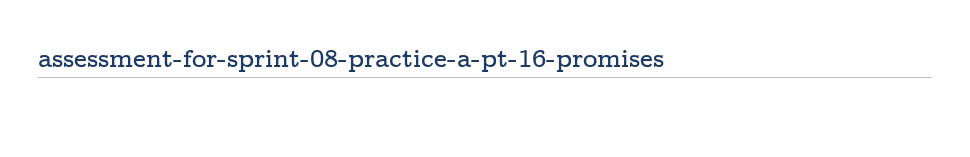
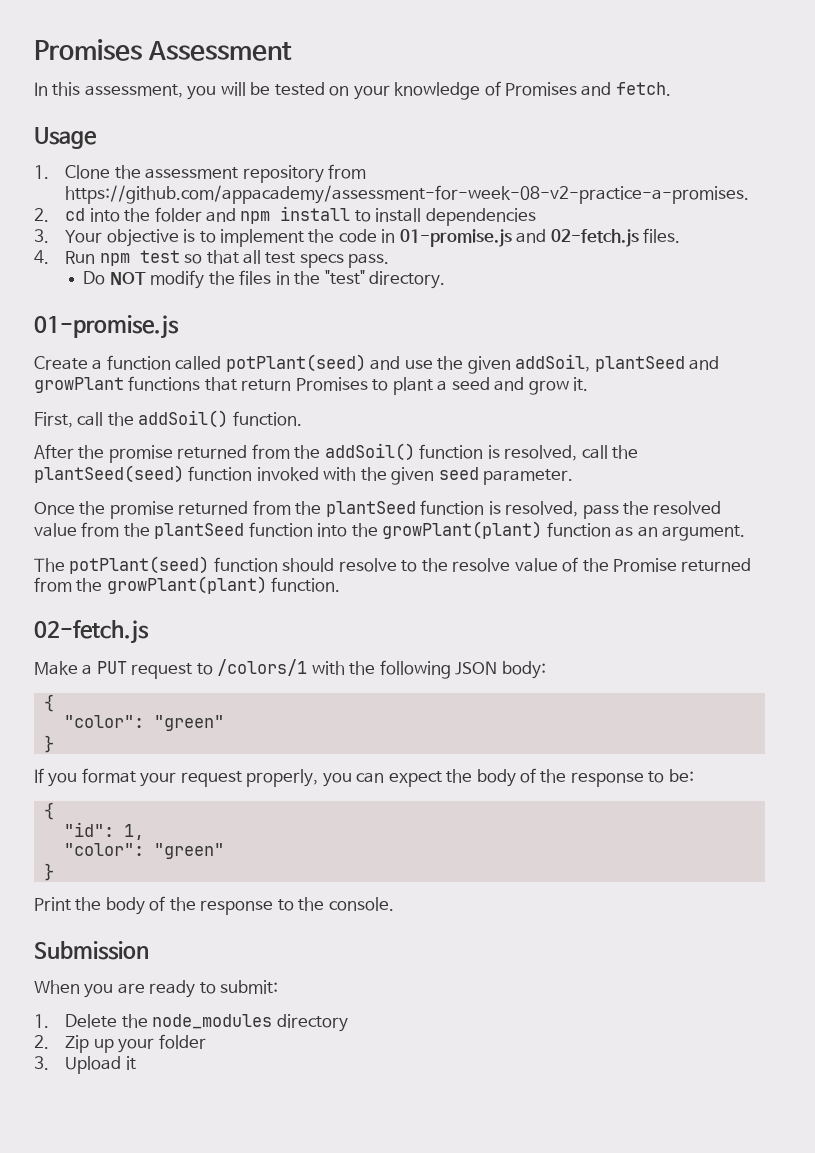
[38,50,664,72] assessment-for-sprint-08-practice-a-pt-16-promises -> [34,39,293,61] [34,81,671,100] [34,127,97,149] [34,164,367,183] [65,185,750,204] [34,206,536,226] [34,228,681,247] [34,250,390,268] [83,270,445,289] [34,315,179,339] [34,354,719,374] [34,376,588,395] [34,410,302,428] [34,443,639,463] [34,465,574,485] [34,500,722,519] [34,521,745,541] [34,556,752,574] [34,576,341,594] [34,620,149,644] [34,659,546,679] [43,694,54,712] [63,715,224,731] [43,735,54,753] [34,768,694,787] [43,802,54,820] [63,822,144,840] [63,843,224,859] [43,863,54,881] [34,896,394,915] [34,941,149,960] [34,980,279,998] [34,1014,348,1032] [34,1034,206,1053] [34,1056,136,1074] Promises Assessment // In this assessment, you will be tested on your knowledge of Promises and fetch. // Usage // 1. Clone the assessment repository from https://github.com/appacademy/assessment-for-week-08-v2-practice-a-promises. // 2. cd into the folder and npm install to install dependencies // 3. Your objective is to implement the code in 01-promise.js and 02-fetch.js files. // 4. Run npm test so that all test specs pass. // Do NOT modify the files in the "test" directory. // 01-promise.js // Create a function called potPlant(seed) and use the given addSoil, plantSeed and growPlant functions that return Promises to plant a seed and grow it. // First, call the addSoil() function. // After the promise returned from the addSoil() function is resolved, call the plantSeed(seed) function invoked with the given seed parameter. // Once the promise returned from the plantSeed function is resolved, pass the resolved value from the plantSeed function into the growPlant(plant) function as an argument. // The potPlant(seed) function should resolve to the resolve value of the Promise returned from the growPlant(plant) function. // 02-fetch.js // Make a PUT request to /colors/1 with the following JSON body: // { // "color": "green" // } // If you format your request properly, you can expect the body of the response to be: // { // "id": 1, // "color": "green" // } // Print the body of the response to the console. // Submission // When you are ready to submit: // 1. Delete the node_modules directory // 2. Zip up your folder // 3. Upload it

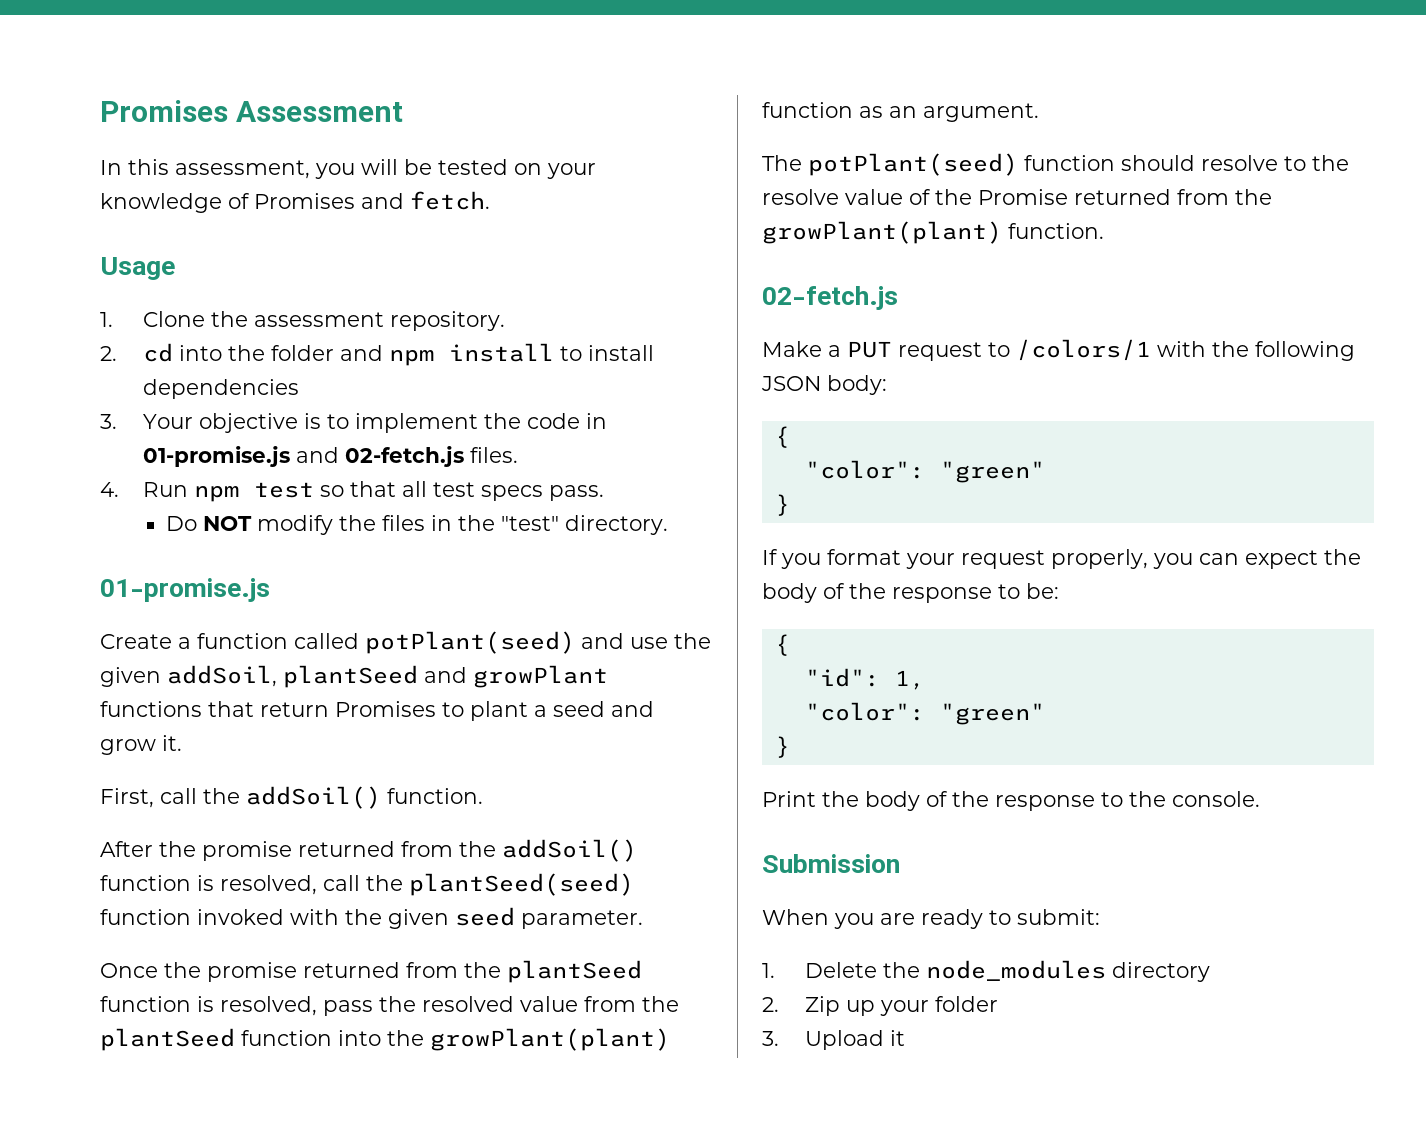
[242,164,367,183] [65,185,750,204] repository from https://github.com/appacademy/assessment-for-week-08-v2-practice-a-promises. -> [389,311,505,331] repository.

